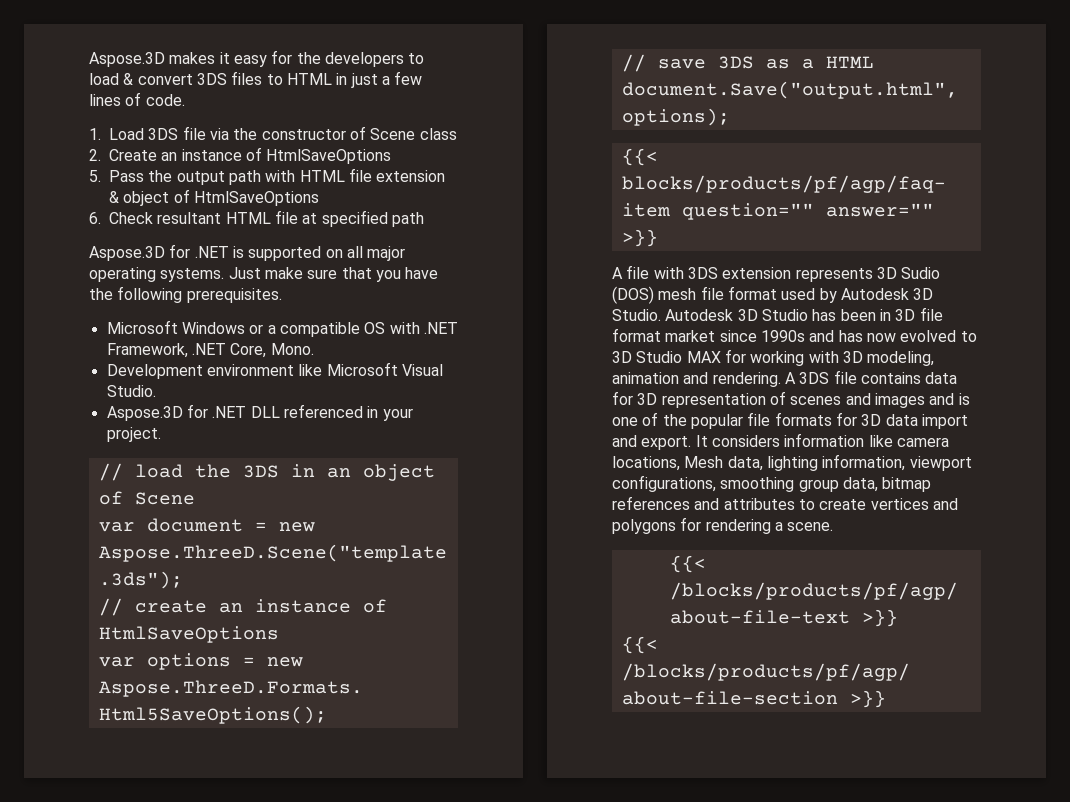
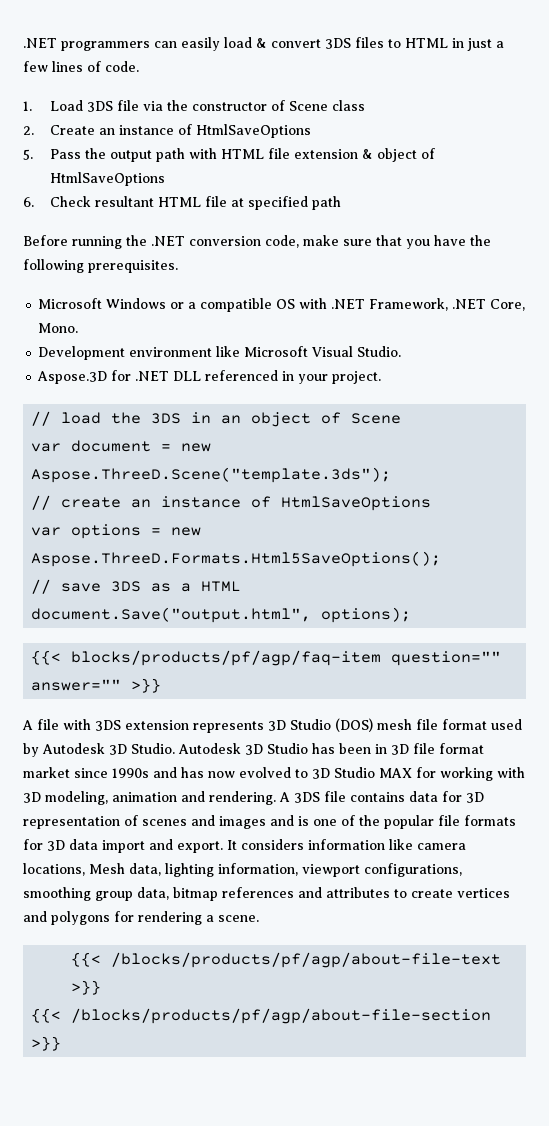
[89,50,425,67] Aspose.3D makes it easy for the developers to -> [23,37,220,51] .NET programmers can easily
[89,244,406,261] [89,267,261,282] Aspose.3D for .NET is supported on all major operating systems. Just -> [23,235,299,249] Before running the .NET conversion code,
[901,267,941,279] Sudio -> [290,719,331,730] Studio

